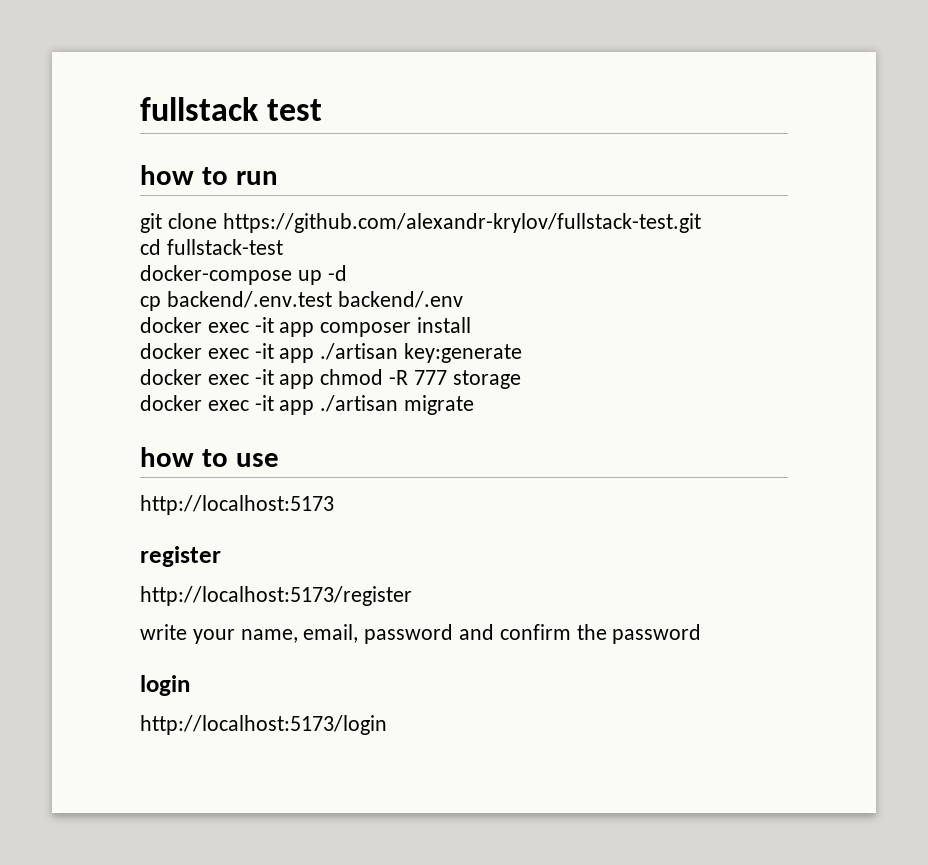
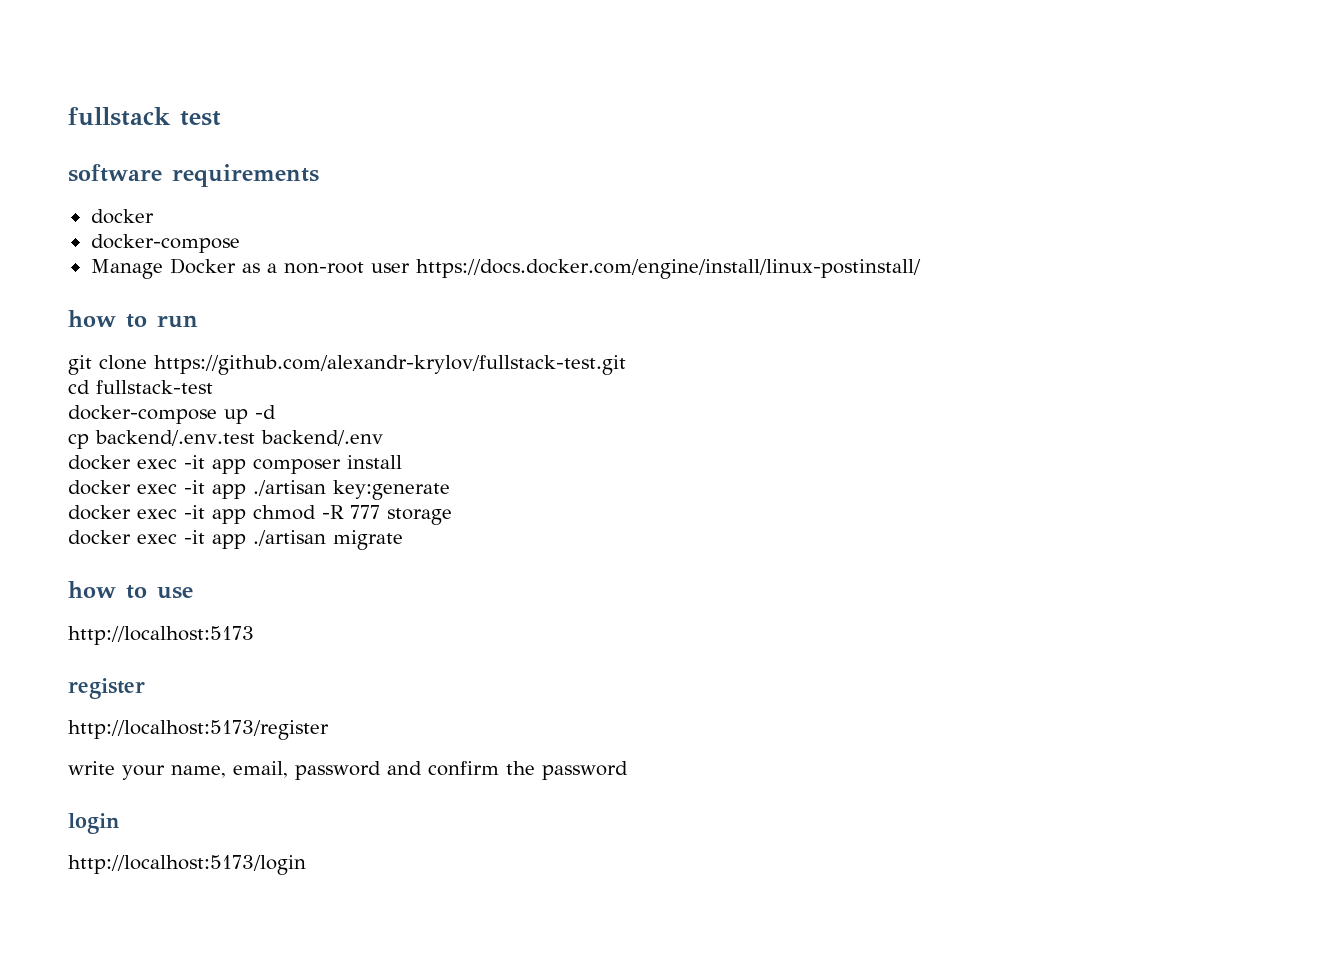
(323, 110) none -> [68,164,319,187] [90,209,154,224] [90,234,240,253] [90,258,921,279] // software requirements // docker // docker-compose // Manage Docker as a non-root user https://docs.docker.com/engine/install/linux-postinstall/

